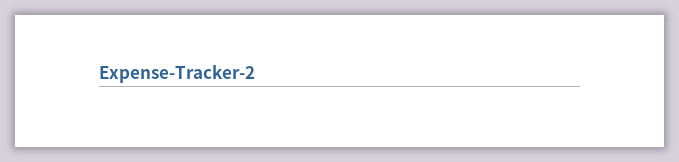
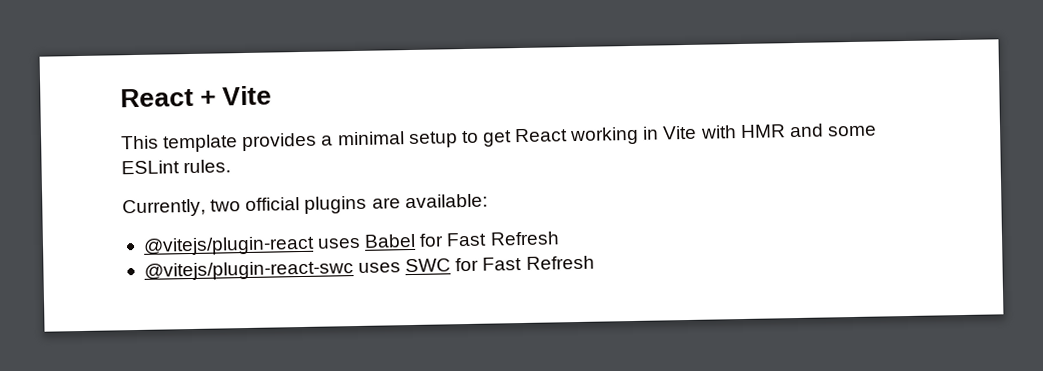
[99,64,255,83] Expense-Tracker-2 -> [120,85,273,108] [121,123,877,153] [121,159,232,175] [122,193,488,218] [142,231,560,256] [143,255,595,281] React + Vite // This template provides a minimal setup to get React working in Vite with HMR and some ESLint rules. // Currently, two official plugins are available: // @vitejs/plugin-react uses Babel for Fast Refresh // @vitejs/plugin-react-swc uses SWC for Fast Refresh

